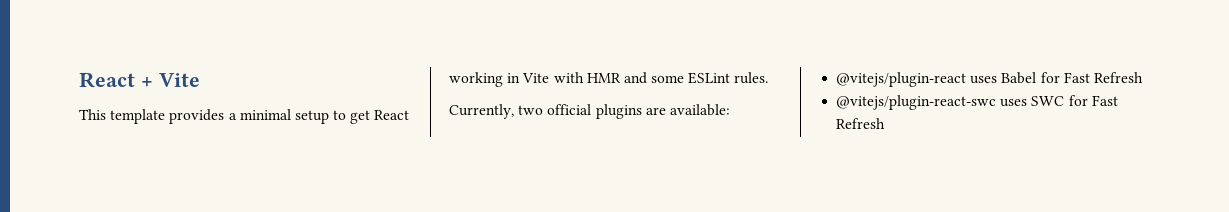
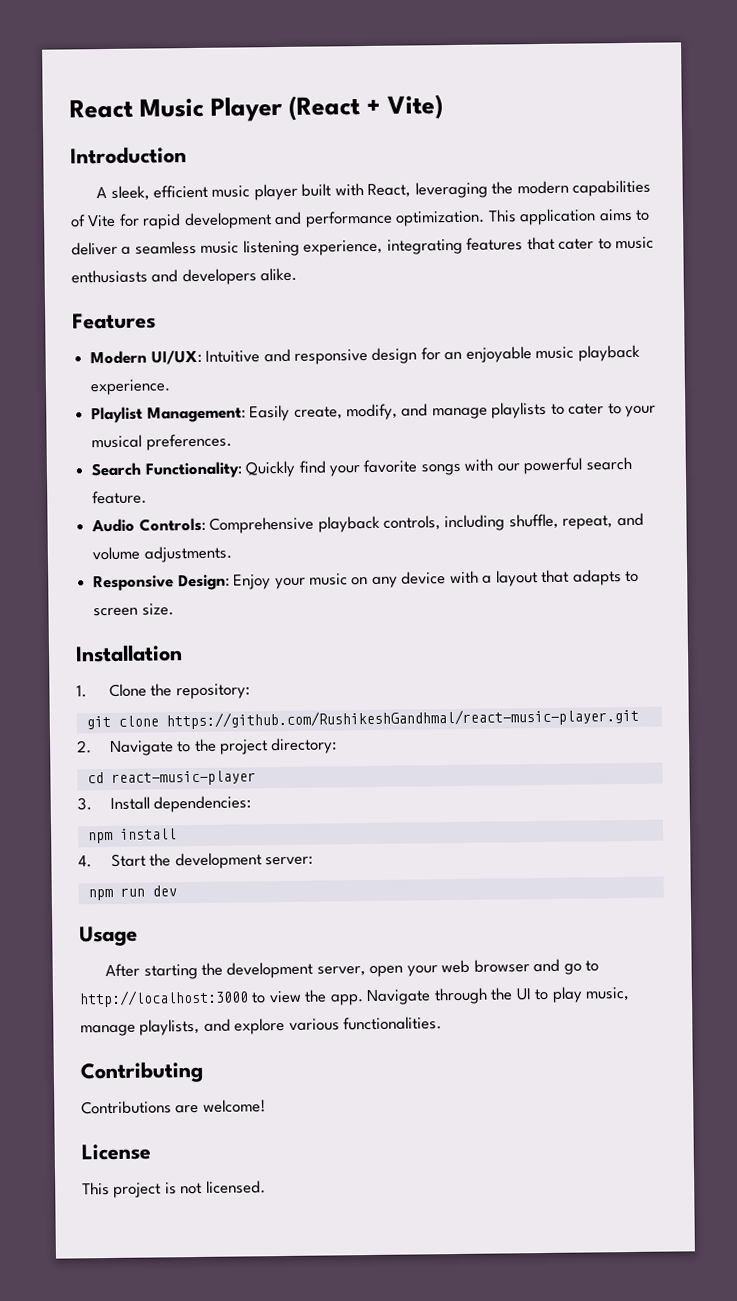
[79,72,200,88] [79,109,410,124] [449,72,769,87] [449,104,730,119] [836,72,1143,87] [836,95,1118,110] [836,118,886,129] React + Vite // This template provides a minimal setup to get React working in Vite with HMR and some ESLint rules. // Currently, two official plugins are available: // @vitejs/plugin-react uses Babel for Fast Refresh // @vitejs/plugin-react-swc uses SWC for Fast Refresh -> [69,94,444,122] [70,146,187,165] [96,179,652,201] [70,208,651,230] [71,236,655,257] [71,267,298,286] [72,312,156,330] [90,344,640,365] [90,379,172,396] [91,401,657,424] [91,433,232,451] [91,456,632,479] [92,490,148,505] [91,512,644,534] [92,545,232,563] [93,569,640,592] [93,603,174,617] [75,644,183,663] [76,683,250,700] [85,707,639,730] [77,737,338,756] [86,770,256,786] [77,795,252,813] [87,828,177,844] [78,852,313,870] [87,885,177,901] [79,925,138,947] [105,958,600,980] [79,986,631,1008] [80,1016,443,1037] [80,1060,203,1084] [81,1099,266,1115] [81,1143,151,1161] [82,1180,266,1198] React Music Player (React + Vite) // Introduction // A sleek, efficient music player built with React, leveraging the modern capabilities of Vite for rapid development and performance optimization. This application aims to deliver a seamless music listening experience, integrating features that cater to music enthusiasts and developers alike. // Features // Modern UI/UX: Intuitive and responsive design for an enjoyable music playback experience. // Playlist Management: Easily create, modify, and manage playlists to cater to your musical preferences. // Search Functionality: Quickly find your favorite songs with our powerful search feature. // Audio Controls: Comprehensive playback controls, including shuffle, repeat, and volume adjustments. // Responsive Design: Enjoy your music on any device with a layout that adapts to screen size. // Installation // 1. Clone the repository: // git clone https://github.com/RushikeshGandhmal/react-music-player.git // 2. Navigate to the project directory: // cd react-music-player // 3. Install dependencies: // npm install // 4. Start the development server: // npm run dev // Usage // After starting the development server, open your web browser and go to http://localhost:3000 to view the app. Navigate through the UI to play music, manage playlists, and explore various functionalities. // Contributing // Contributions are welcome! // License // This project is not licensed.

